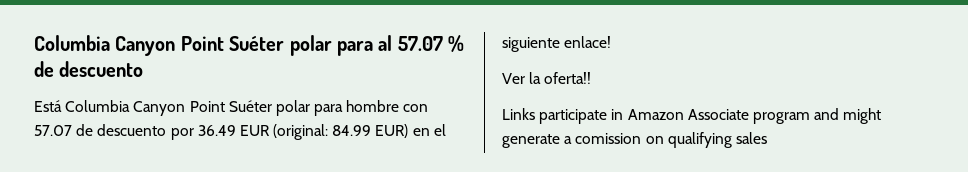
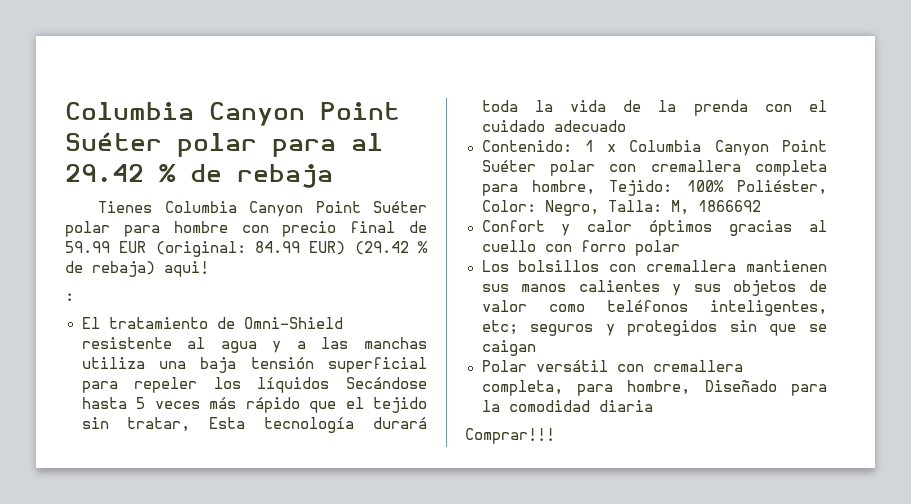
[397,35,465,52] [34,61,144,77] [34,100,62,112] 57.07 % de descuento // Está -> [65,164,333,188] [98,201,153,213] 29.42 % de rebaja // Tienes
[34,124,446,140] [502,36,612,52] [502,72,592,84] [502,108,882,124] [502,132,767,148] 57.07 de descuento por 36.49 EUR (original: 84.99 EUR) en el siguiente enlace! // Ver la oferta!! // Links participate in Amazon Associate program and might generate a comission on qualifying sales -> [282,221,427,237] [65,241,428,257] [65,261,209,277] [65,293,74,301] [81,317,343,329] [81,337,427,353] [81,357,427,373] [81,377,427,393] [81,397,427,413] [81,417,427,433] [481,100,827,116] [481,120,626,132] [481,140,827,156] [481,160,827,176] [481,180,827,196] [481,200,761,216] [481,220,827,236] [481,240,680,256] [481,260,827,272] [481,280,827,296] [481,300,827,316] [481,320,827,336] [481,340,536,356] [481,360,743,372] [481,380,827,396] [481,400,653,412] [465,428,555,444] precio final de 59.99 EUR (original: 84.99 EUR) (29.42 % de rebaja) aqui! // : // El tratamiento de Omni-Shield resistente al agua y a las manchas utiliza una baja tensión superficial para repeler los líquidos Secándose hasta 5 veces más rápido que el tejido sin tratar, Esta tecnología durará toda la vida de la prenda con el cuidado adecuado // Contenido: 1 x Columbia Canyon Point Suéter polar con cremallera completa para hombre, Tejido: 100% Poliéster, Color: Negro, Talla: M, 1866692 // Confort y calor óptimos gracias al cuello con forro polar // Los bolsillos con cremallera mantienen sus manos calientes y sus objetos de valor como teléfonos inteligentes, etc; seguros y protegidos sin que se caigan // Polar versátil con cremallera completa, para hombre, Diseñado para la comodidad diaria // Comprar!!!

